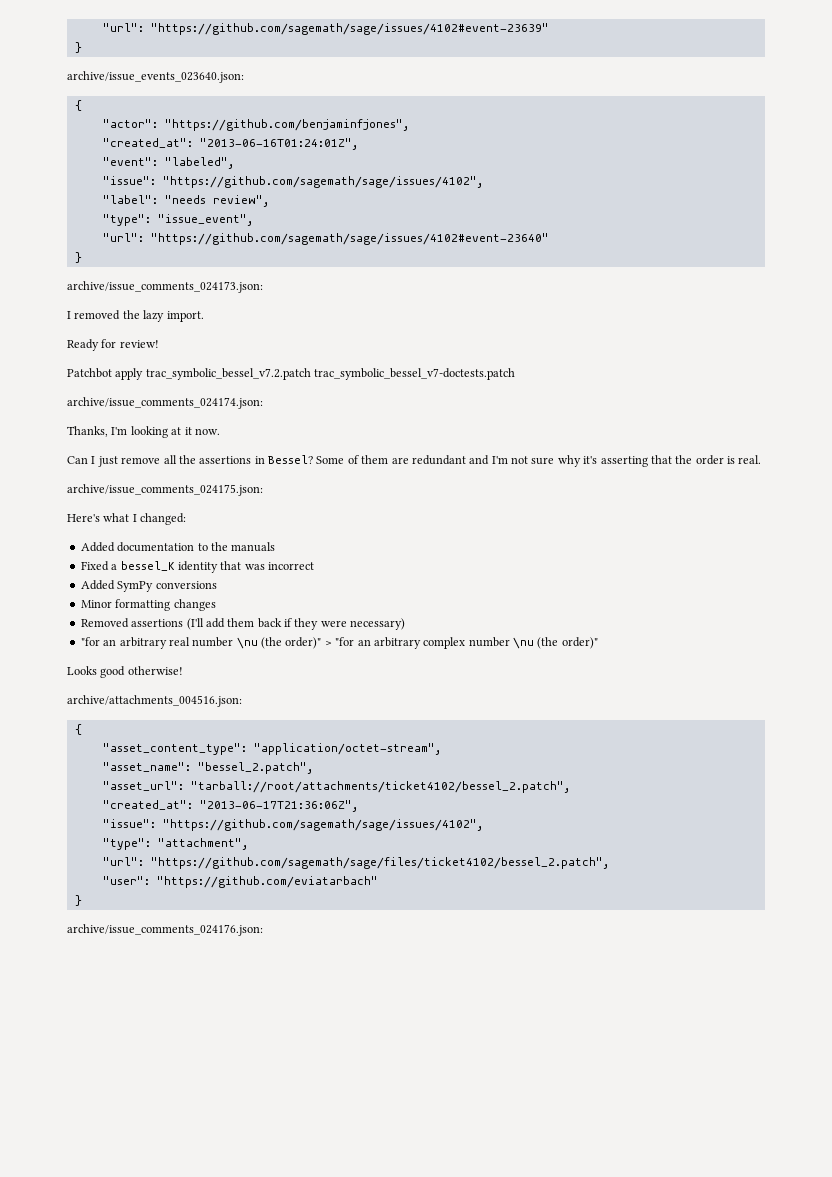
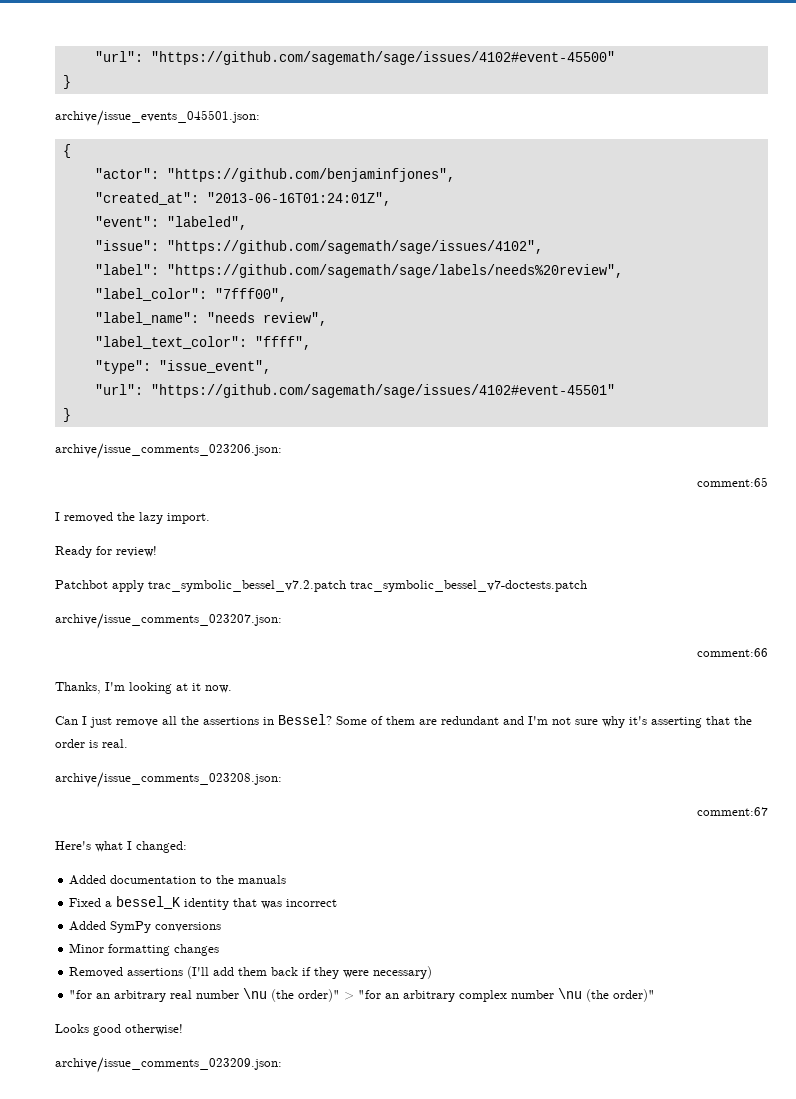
[102,23,549,35] [74,42,82,53] [67,71,244,83] "url": "https://github.com/sagemath/sage/issues/4102#event-23639" // } // archive/issue_events_023640.json: -> [94,51,615,65] [62,75,71,89] [55,110,260,126] "url": "https://github.com/sagemath/sage/issues/4102#event-45500" // } // archive/issue_events_045501.json:
(158, 199) none -> [166,264,623,278] [94,288,287,302] [94,312,199,325] "https://github.com/sagemath/sage/labels/needs%20review", // "label_color": "7fff00", // "label_name":
(269, 201) none -> [94,336,311,350] // "label_text_color": "ffff",
[150,233,549,245] [74,252,82,263] [67,281,263,293] "https://github.com/sagemath/sage/issues/4102#event-23640" // } // archive/issue_comments_024173.json: -> [150,384,615,398] [62,408,71,422] [55,443,282,459] [697,477,768,487] "https://github.com/sagemath/sage/issues/4102#event-45501" // } // archive/issue_comments_023206.json: // comment:65
[67,397,263,409] archive/issue_comments_024174.json: -> [55,613,282,629] [697,648,768,657] archive/issue_comments_023207.json: // comment:66
[67,484,263,496] archive/issue_comments_024175.json: -> [55,772,282,788] [697,807,768,816] archive/issue_comments_023208.json: // comment:67
[67,695,242,707] [74,724,82,735] [102,743,441,755] [102,762,313,774] [102,781,570,793] [102,800,358,812] [102,819,483,831] [102,838,248,850] [102,857,609,869] [102,876,378,888] [74,895,82,906] [67,924,263,936] archive/attachments_004516.json: // { // "asset_content_type": "application/octet-stream", // "asset_name": "bessel_2.patch", // "asset_url": "tarball://root/attachments/ticket4102/bessel_2.patch", // "created_at": "2013-06-17T21:36:06Z", // "issue": "https://github.com/sagemath/sage/issues/4102", // "type": "attachment", // "url": "https://github.com/sagemath/sage/files/ticket4102/bessel_2.patch", // "user": "https://github.com/eviatarbach" // } // archive/issue_comments_024176.json: -> [55,1057,282,1073] archive/issue_comments_023209.json:

